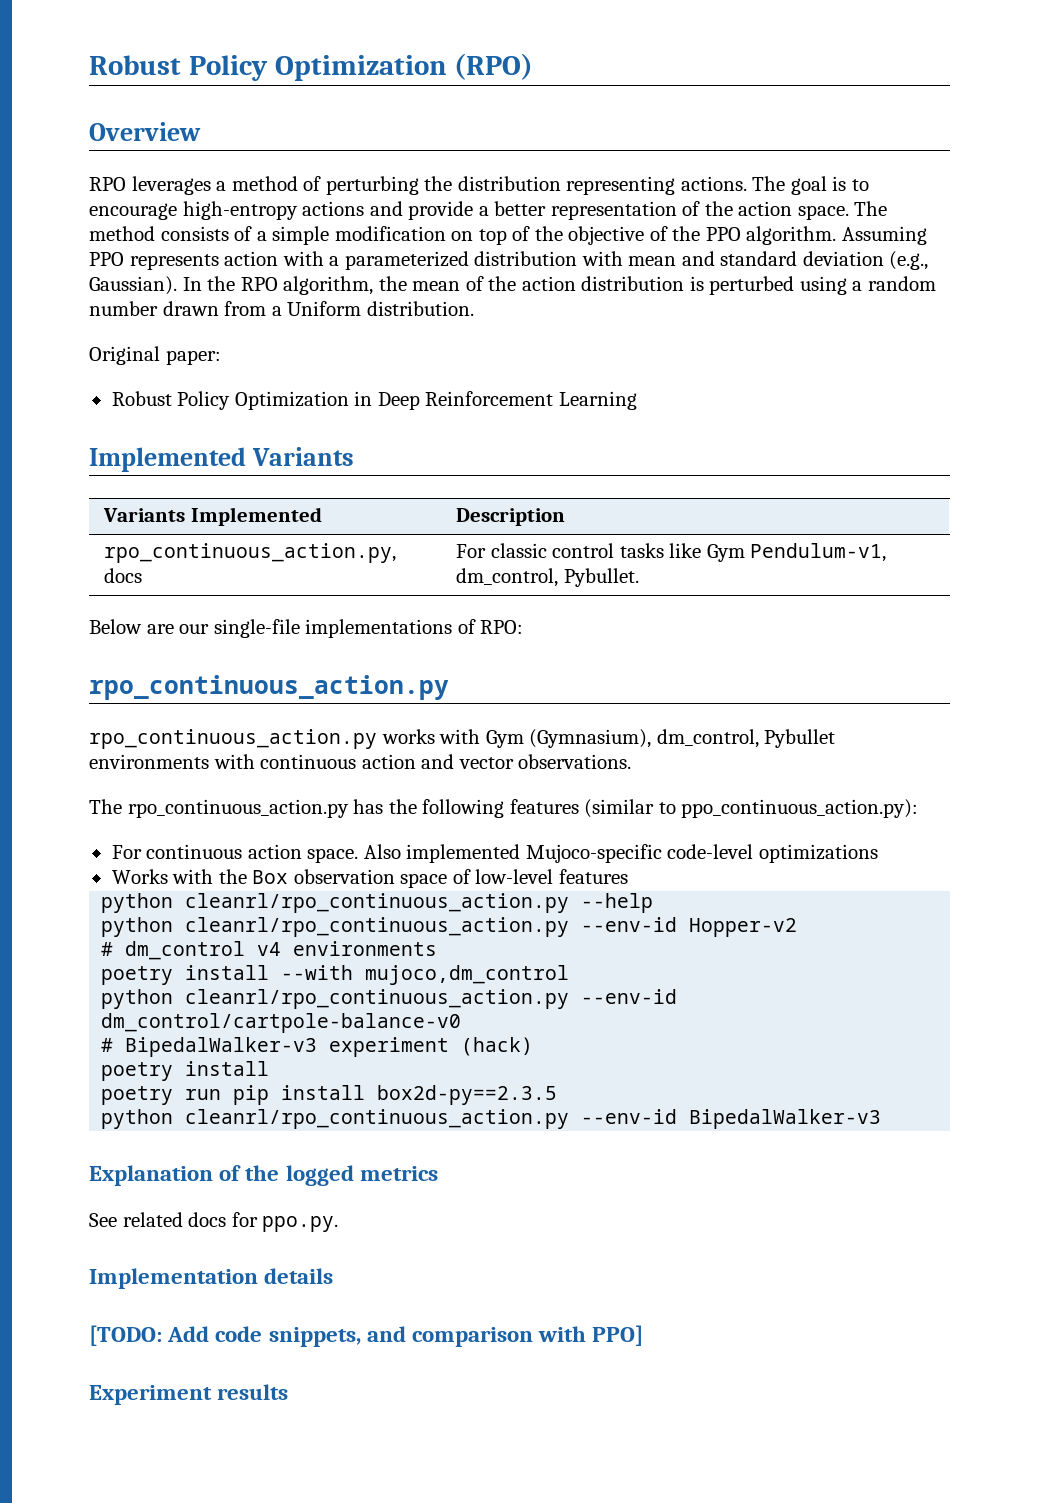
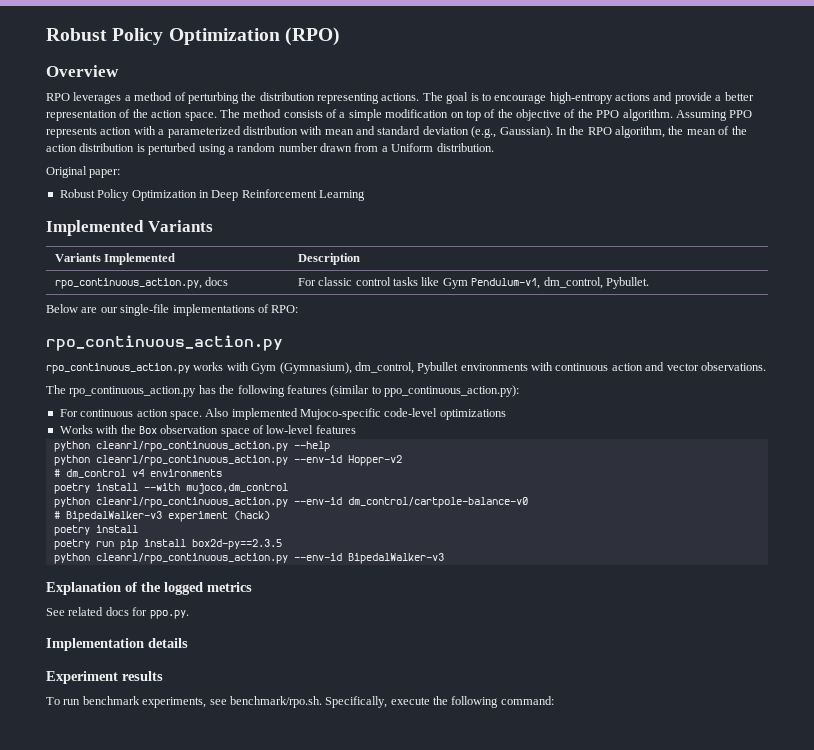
[89,1325,644,1347] [89,1384,289,1405] [TODO: Add code snippets, and comparison with PPO] // Experiment results -> [46,671,163,684] [46,696,554,708] Experiment results // To run benchmark experiments, see benchmark/rpo.sh. Specifically, execute the following command:

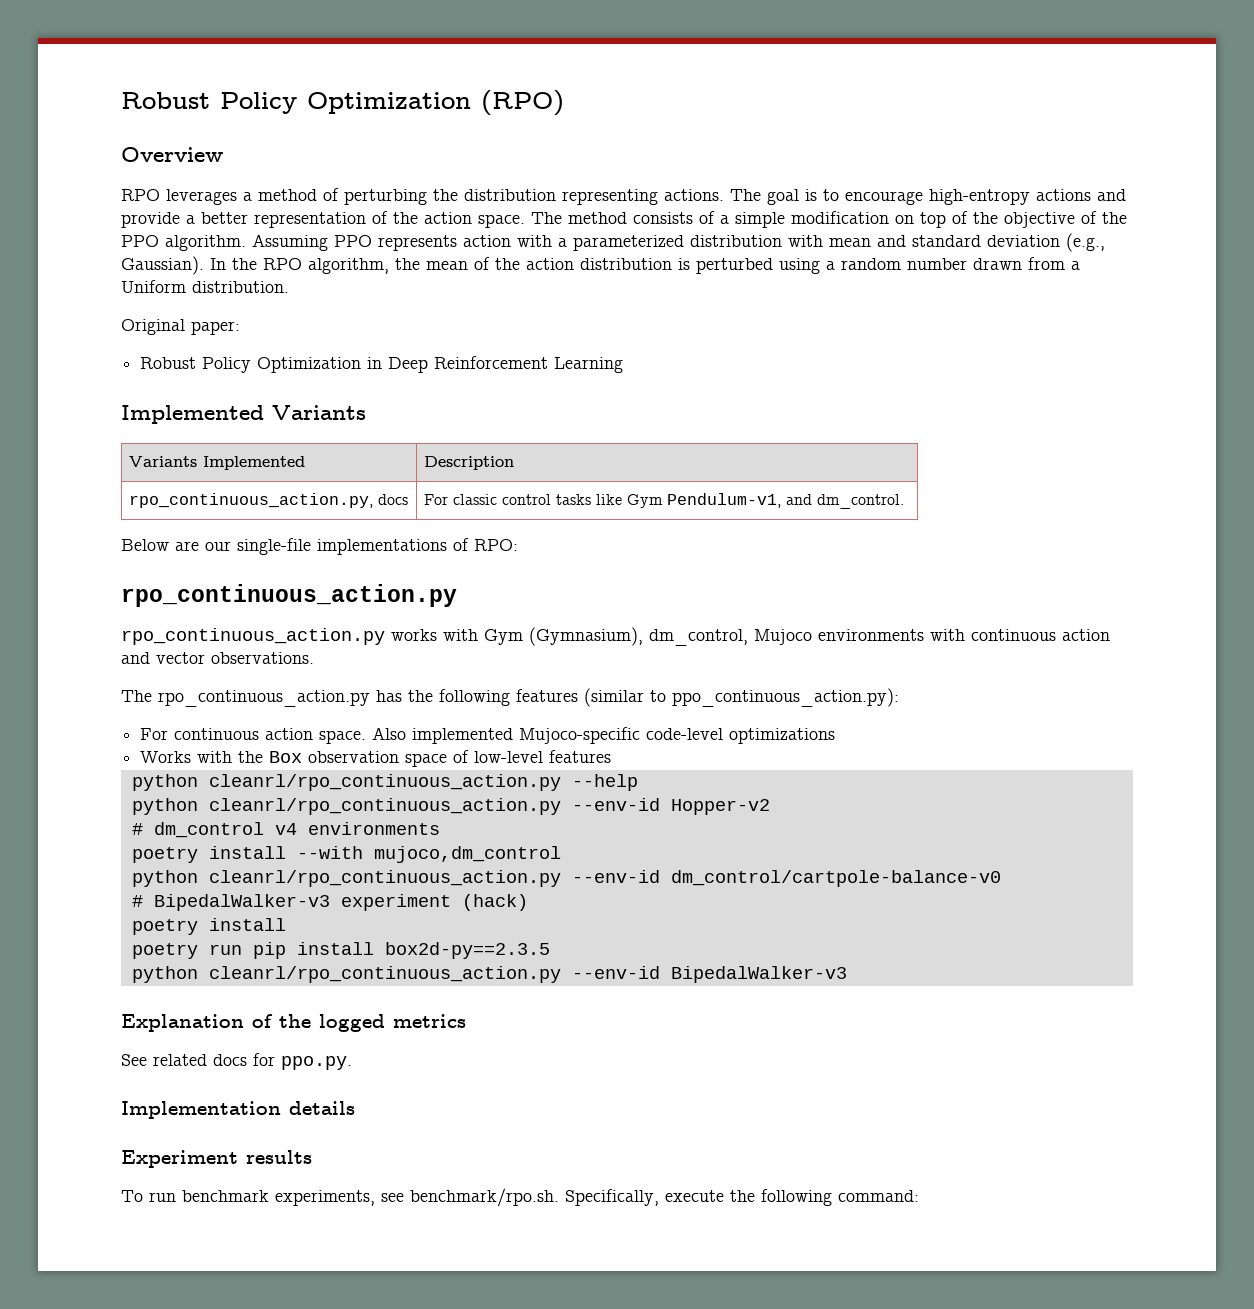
[543,277,649,289] dm_control, Pybullet. -> [785,494,904,509] and dm_control.
[417,362,459,374] Pybullet -> [754,629,812,645] Mujoco

